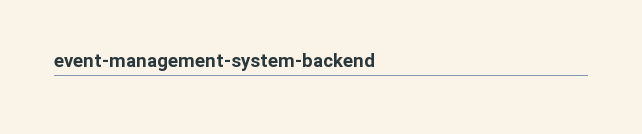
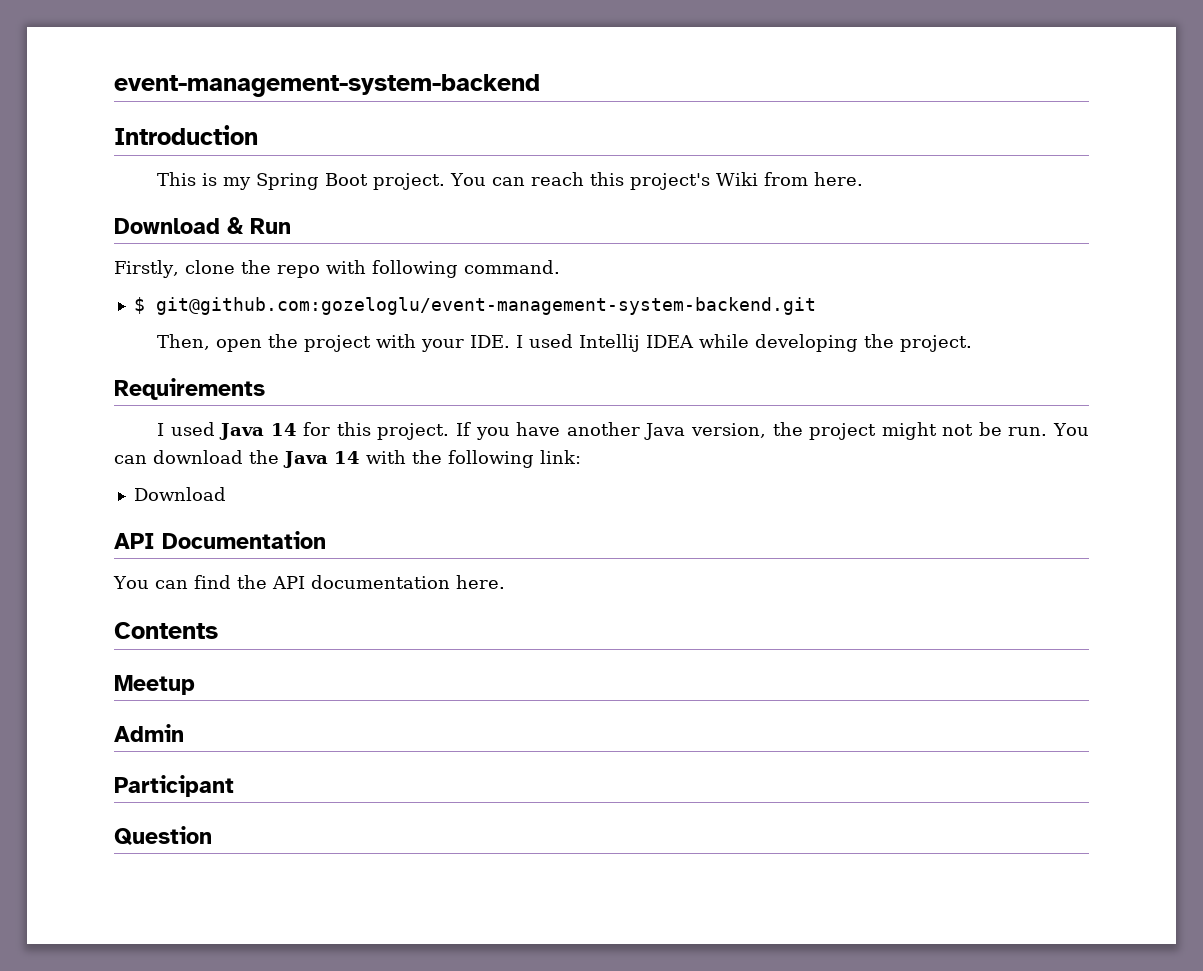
(375, 62) none -> [114,125,258,145] [156,172,863,190] [114,217,291,234] [114,260,560,278] [133,297,816,315] [156,334,972,352] [114,378,265,400] [156,422,1090,440] [114,450,581,468] [133,487,226,501] [114,531,326,549] [113,575,505,589] [114,622,218,639] [114,675,195,695] [114,724,184,742] [114,775,234,797] [114,826,212,846] // Introduction // This is my Spring Boot project. You can reach this project's Wiki from here. // Download & Run // Firstly, clone the repo with following command. // $ git@github.com:gozeloglu/event-management-system-backend.git // Then, open the project with your IDE. I used Intellij IDEA while developing the project. // Requirements // I used Java 14 for this project. If you have another Java version, the project might not be run. You can download the Java 14 with the following link: // Download // API Documentation // You can find the API documentation here. // Contents // Meetup // Admin // Participant // Question

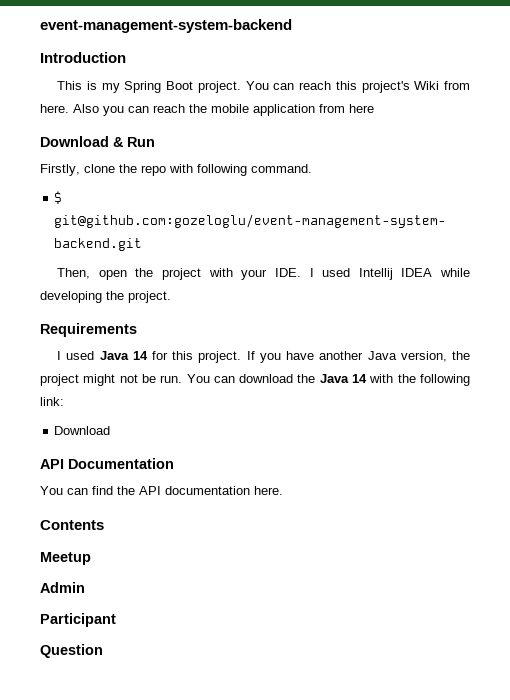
(863, 179) none -> [73,104,374,116] Also you can reach the mobile application from here

